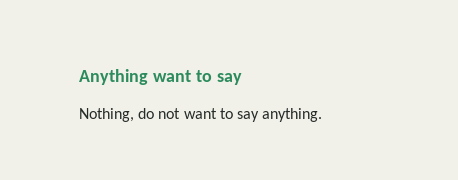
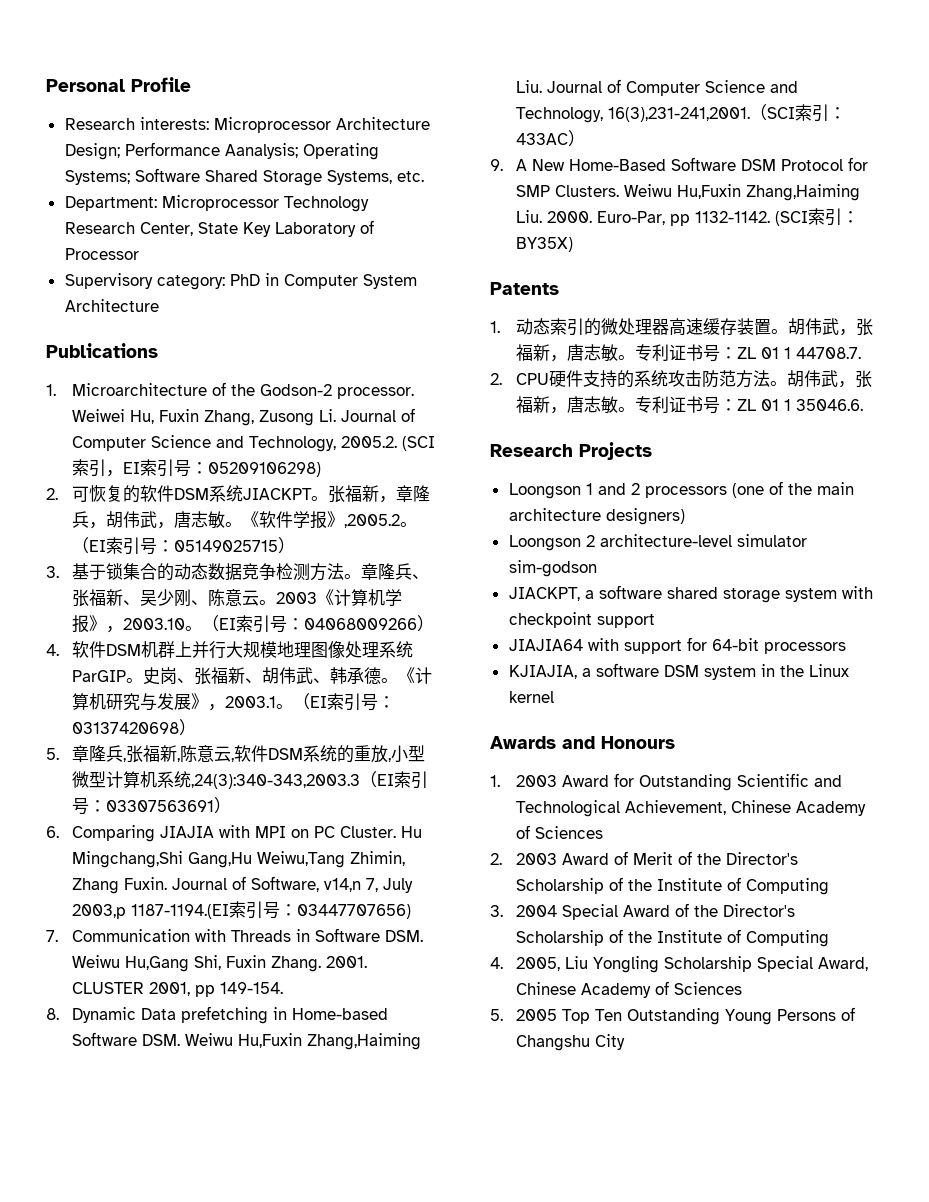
[79,69,242,85] [79,108,323,122] Anything want to say // Nothing, do not want to say anything. -> [46,77,191,92] [64,117,430,133] [64,142,379,160] [64,168,424,186] [64,195,369,212] [64,220,374,237] [64,248,139,260] [64,273,417,290] [64,299,159,312] [46,343,158,358] [46,382,414,399] [71,408,415,426] [71,435,435,452] [71,459,321,477] [46,485,430,503] [71,511,417,529] [71,537,295,555] [46,563,429,581] [71,589,402,607] [71,615,434,633] [46,641,413,659] [71,667,432,685] [71,693,395,711] [71,719,196,736] [46,745,425,763] [71,771,428,789] [71,797,231,815] [46,825,422,842] [71,851,405,868] [71,876,413,894] [71,901,411,919] [46,928,423,942] [71,955,367,972] [71,982,283,997] [46,1006,388,1024] [71,1032,421,1050] [515,79,798,96] [515,104,846,123] [515,130,585,147] [490,157,868,171] [515,184,860,201] [515,208,859,226] [515,237,573,252] [490,282,559,295] [490,318,873,336] [515,344,861,362] [490,370,872,388] [515,396,863,414] [490,442,652,460] [508,481,854,499] [508,508,685,525] [508,534,807,551] [508,560,597,577] [508,585,873,603] [508,612,655,628] [508,637,846,654] [508,663,849,680] [508,691,554,703] [490,736,675,749] [490,773,842,791] [515,800,866,817] [515,825,603,839] [490,851,798,865] [515,877,829,895] [490,903,795,920] [515,929,829,947] [490,956,868,973] [515,981,742,998] [490,1007,855,1025] [515,1034,625,1051] Personal Profile // Research interests: Microprocessor Architecture Design; Performance Aanalysis; Operating Systems; Software Shared Storage Systems, etc. // Department: Microprocessor Technology Research Center, State Key Laboratory of Processor // Supervisory category: PhD in Computer System Architecture // Publications // 1. Microarchitecture of the Godson-2 processor. Weiwei Hu, Fuxin Zhang, Zusong Li. Journal of Computer Science and Technology, 2005.2. (SCI索引，EI索引号：05209106298) // 2.可恢复的软件DSM系统JIACKPT。张福新，章隆兵，胡伟武，唐志敏。《软件学报》,2005.2。（EI索引号：05149025715） // 3.基于锁集合的动态数据竞争检测方法。章隆兵、张福新、吴少刚、陈意云。2003《计算机学报》，2003.10。（EI索引号：04068009266） // 4.软件DSM机群上并行大规模地理图像处理系统ParGIP。史岗、张福新、胡伟武、韩承德。《计算机研究与发展》，2003.1。（EI索引号：03137420698） // 5.章隆兵,张福新,陈意云,软件DSM系统的重放,小型微型计算机系统,24(3):340-343,2003.3（EI索引号：03307563691） // 6. Comparing JIAJIA with MPI on PC Cluster. Hu Mingchang,Shi Gang,Hu Weiwu,Tang Zhimin, Zhang Fuxin. Journal of Software, v14,n 7, July 2003,p 1187-1194.(EI索引号：03447707656) // 7. Communication with Threads in Software DSM. Weiwu Hu,Gang Shi, Fuxin Zhang. 2001. CLUSTER 2001, pp 149-154. // 8. Dynamic Data prefetching in Home-based Software DSM. Weiwu Hu,Fuxin Zhang,Haiming Liu. Journal of Computer Science and Technology, 16(3),231-241,2001.（SCI索引：433AC） // 9. A New Home-Based Software DSM Protocol for SMP Clusters. Weiwu Hu,Fuxin Zhang,Haiming Liu. 2000. Euro-Par, pp 1132-1142. (SCI索引：BY35X) // Patents // 1.动态索引的微处理器高速缓存装置。胡伟武，张福新，唐志敏。专利证书号：ZL 01 1 44708.7. // 2. CPU硬件支持的系统攻击防范方法。胡伟武，张福新，唐志敏。专利证书号：ZL 01 1 35046.6. // Research Projects // Loongson 1 and 2 processors (one of the main architecture designers) // Loongson 2 architecture-level simulator sim-godson // JIACKPT, a software shared storage system with checkpoint support // JIAJIA64 with support for 64-bit processors // KJIAJIA, a software DSM system in the Linux kernel // Awards and Honours // 1. 2003 Award for Outstanding Scientific and Technological Achievement, Chinese Academy of Sciences // 2. 2003 Award of Merit of the Director's Scholarship of the Institute of Computing // 3. 2004 Special Award of the Director's Scholarship of the Institute of Computing // 4. 2005, Liu Yongling Scholarship Special Award, Chinese Academy of Sciences // 5. 2005 Top Ten Outstanding Young Persons of Changshu City

